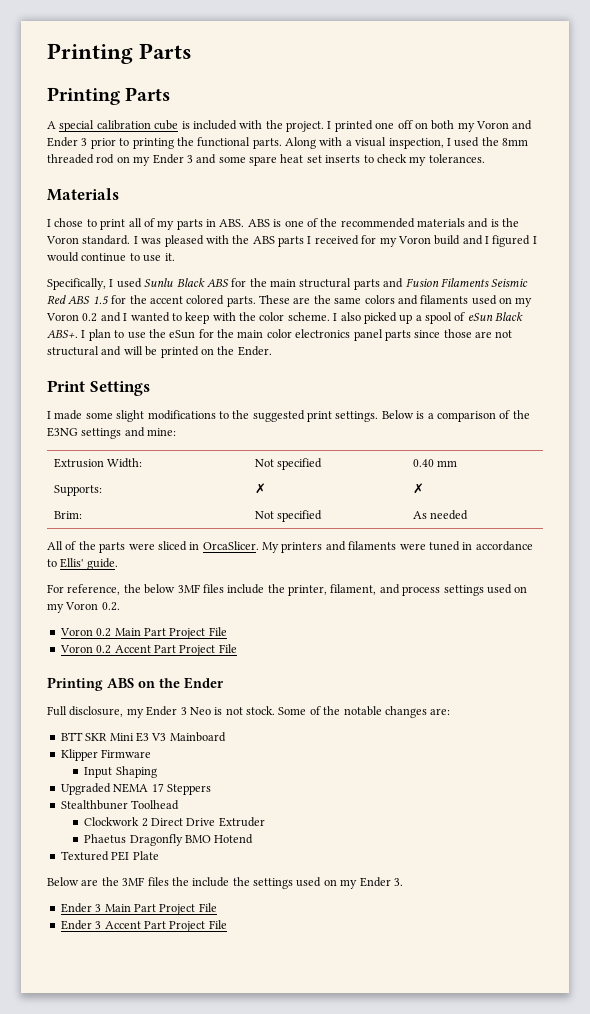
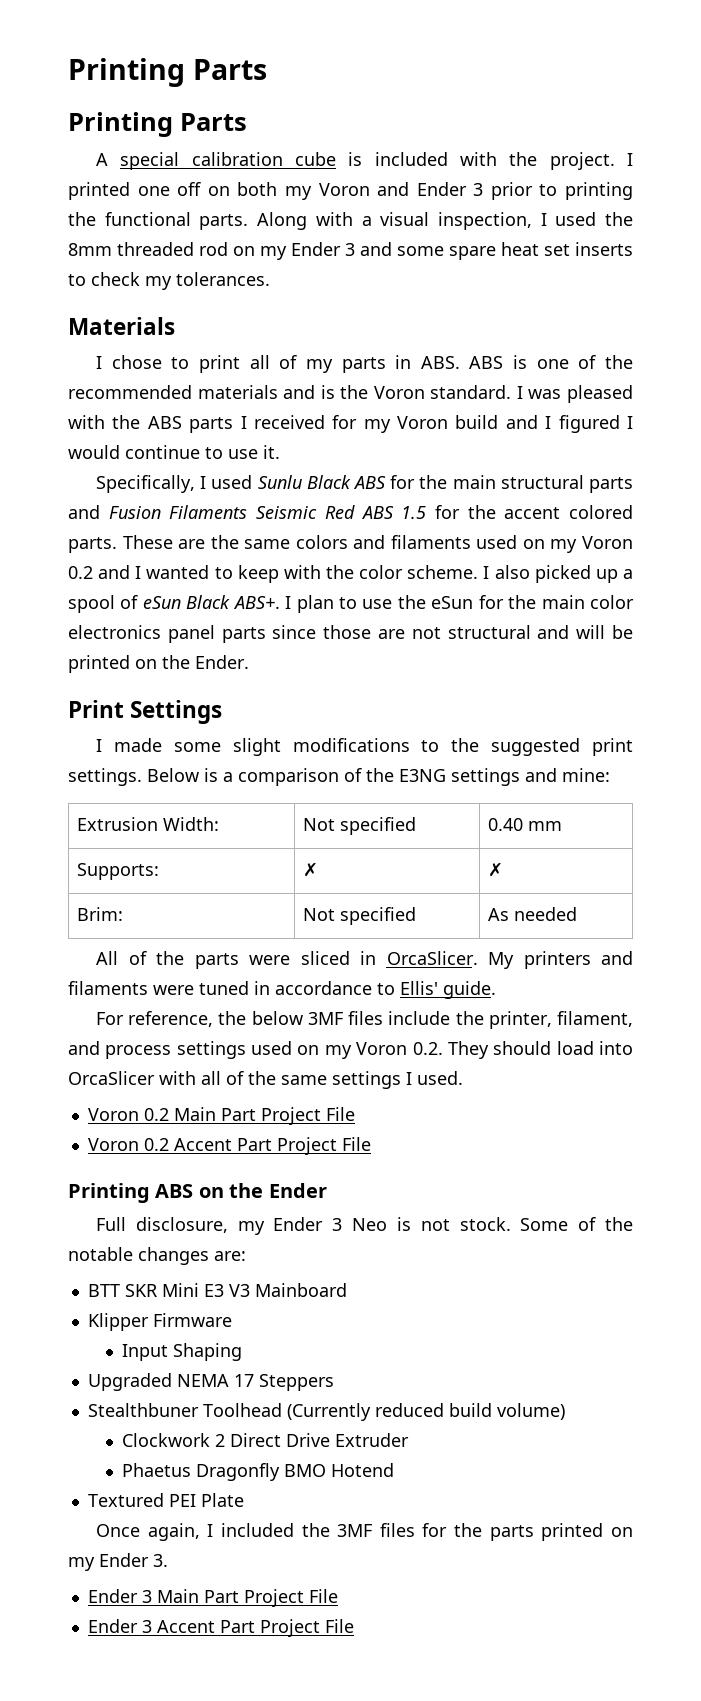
(120, 606) none -> [447,1041,634,1059] [68,1071,463,1089] They should load into OrcaSlicer with all of the same settings I used.
(180, 805) none -> [286,1403,565,1421] (Currently reduced build volume)
[47,877,322,889] Below are the 3MF files the include the settings used -> [95,1523,604,1541] Once again, I included the 3MF files for the parts printed

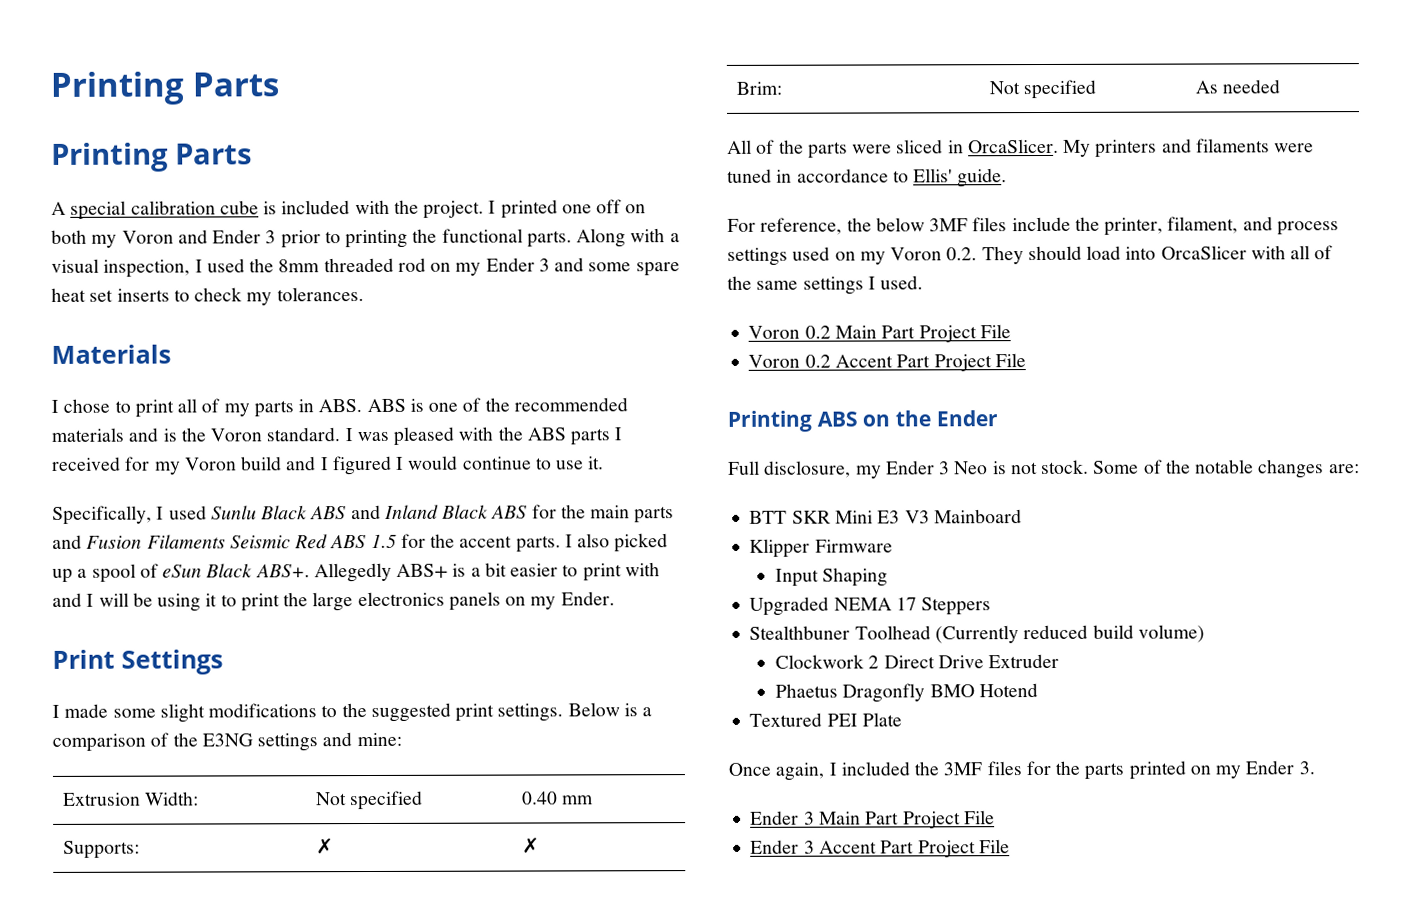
[390,475,584,489] for the main structural -> [350,504,631,520] and Inland Black ABS for the main
[569,505,633,519] [68,535,633,553] [68,565,479,583] colored parts. These are the same colors and filaments used on my Voron 0.2 and I wanted to keep with the color scheme. -> [515,535,561,553] parts.
[285,595,635,613] [68,625,633,643] [68,655,190,673] I plan to use the eSun for the main color electronics panel parts since those are not structural and will be printed on the -> [313,562,660,583] [52,591,557,612] Allegedly ABS+ is a bit easier to print with and I will be using it to print the large electronics panels on my

